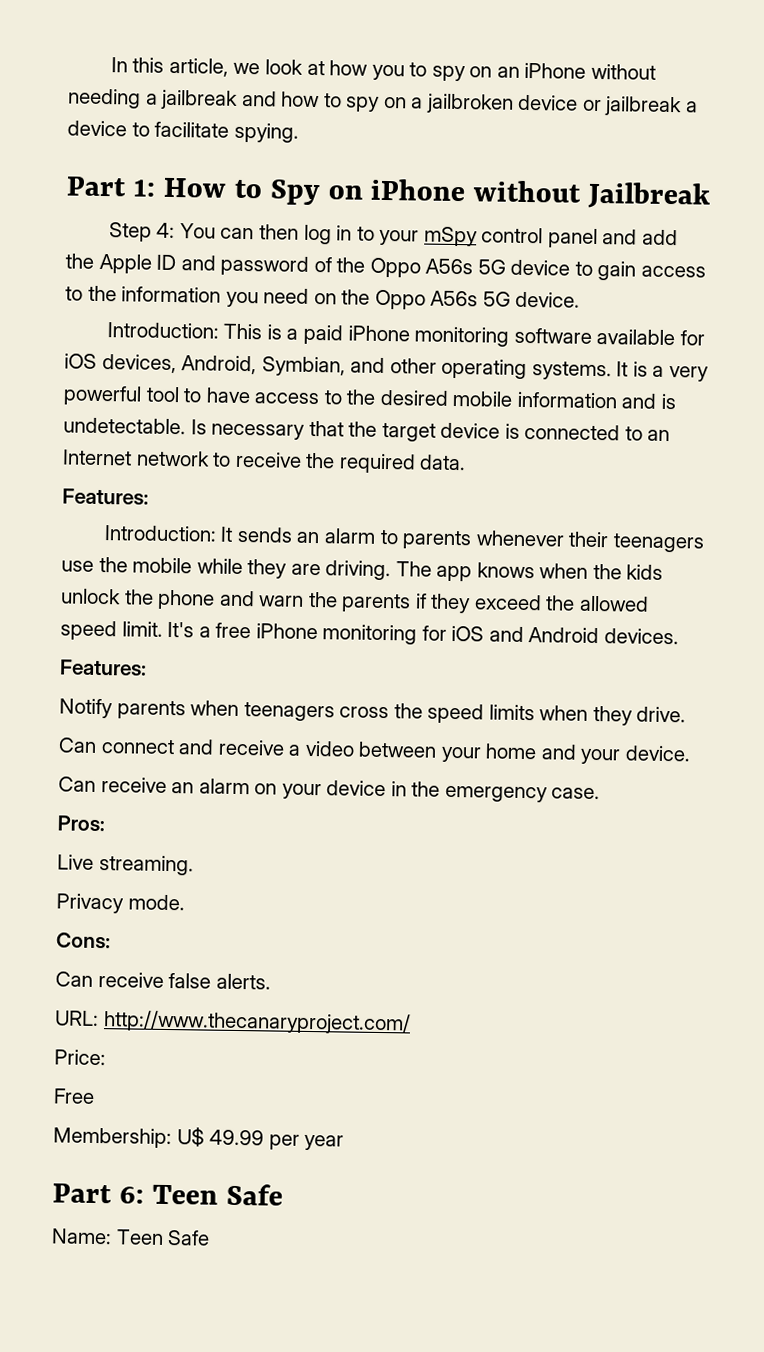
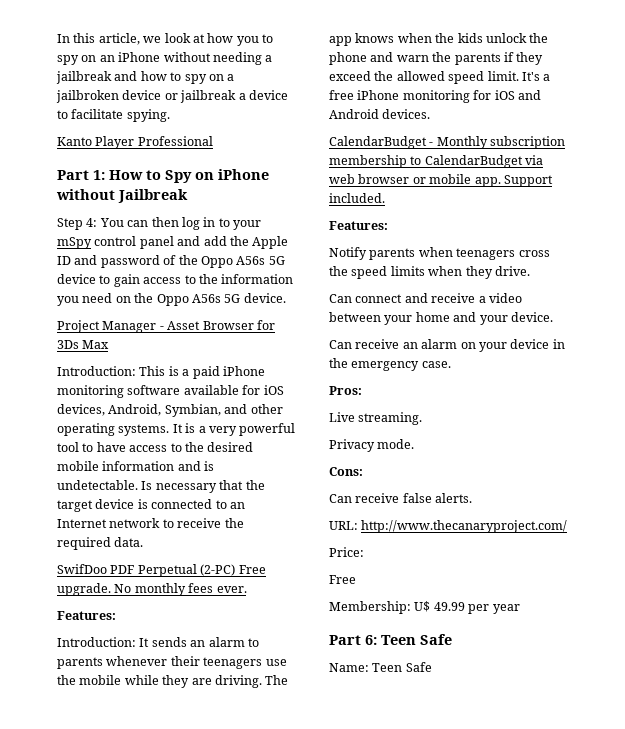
(299, 132) none -> [57,136,213,149] // Kanto Player Professional
(581, 299) none -> [57,320,275,333] [57,340,110,349] // Project Manager - Asset Browser for 3Ds Max
(467, 462) none -> [57,564,266,577] [57,583,247,596] // SwifDoo PDF Perpetual (2-PC) Free upgrade. No monthly fees ever.
(679, 636) none -> [329,136,566,149] [329,155,544,168] [329,174,553,187] [329,193,385,203] // CalendarBudget - Monthly subscription membership to CalendarBudget via web browser or mobile app. Support included.

